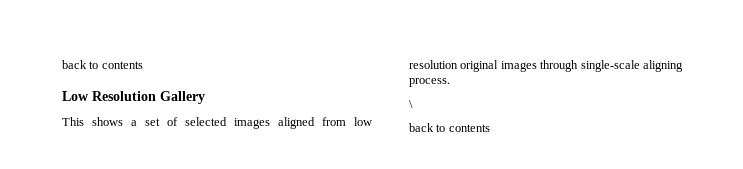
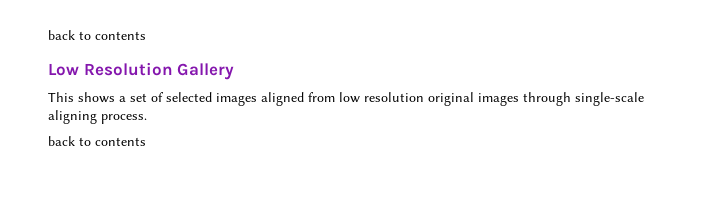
[409,100,413,108] // \ -> (147, 119) none

